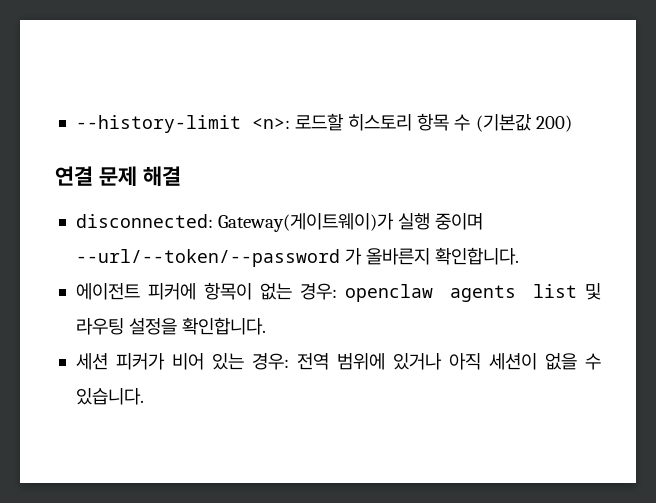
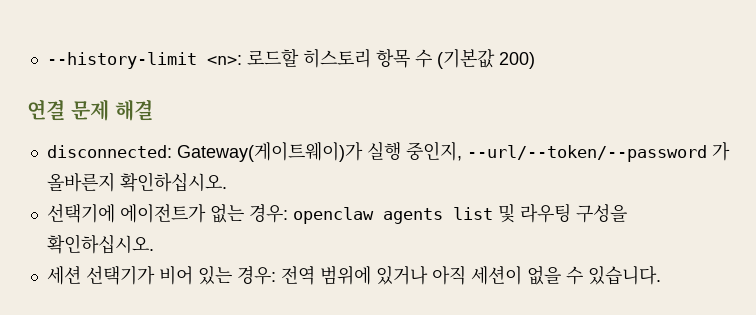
[435,213,484,230] 중이며 -> [405,141,462,161] 중인지,
[435,247,520,265] [75,282,252,300] 확인합니다. // 에이전트 피커에 항목이 -> [119,172,227,192] [46,204,206,223] 확인하십시오. // 선택기에 에이전트가
[129,317,267,335] 설정을 확인합니다. -> [575,204,627,223] [46,234,154,254] 구성을 확인하십시오.
[115,353,165,370] 피커가 -> [85,266,155,285] 선택기가

